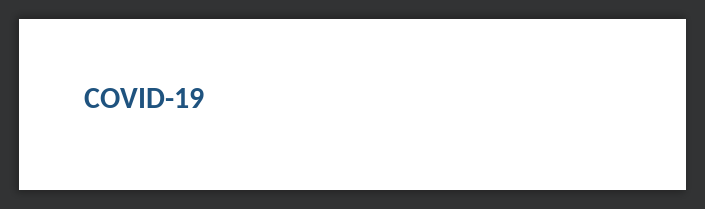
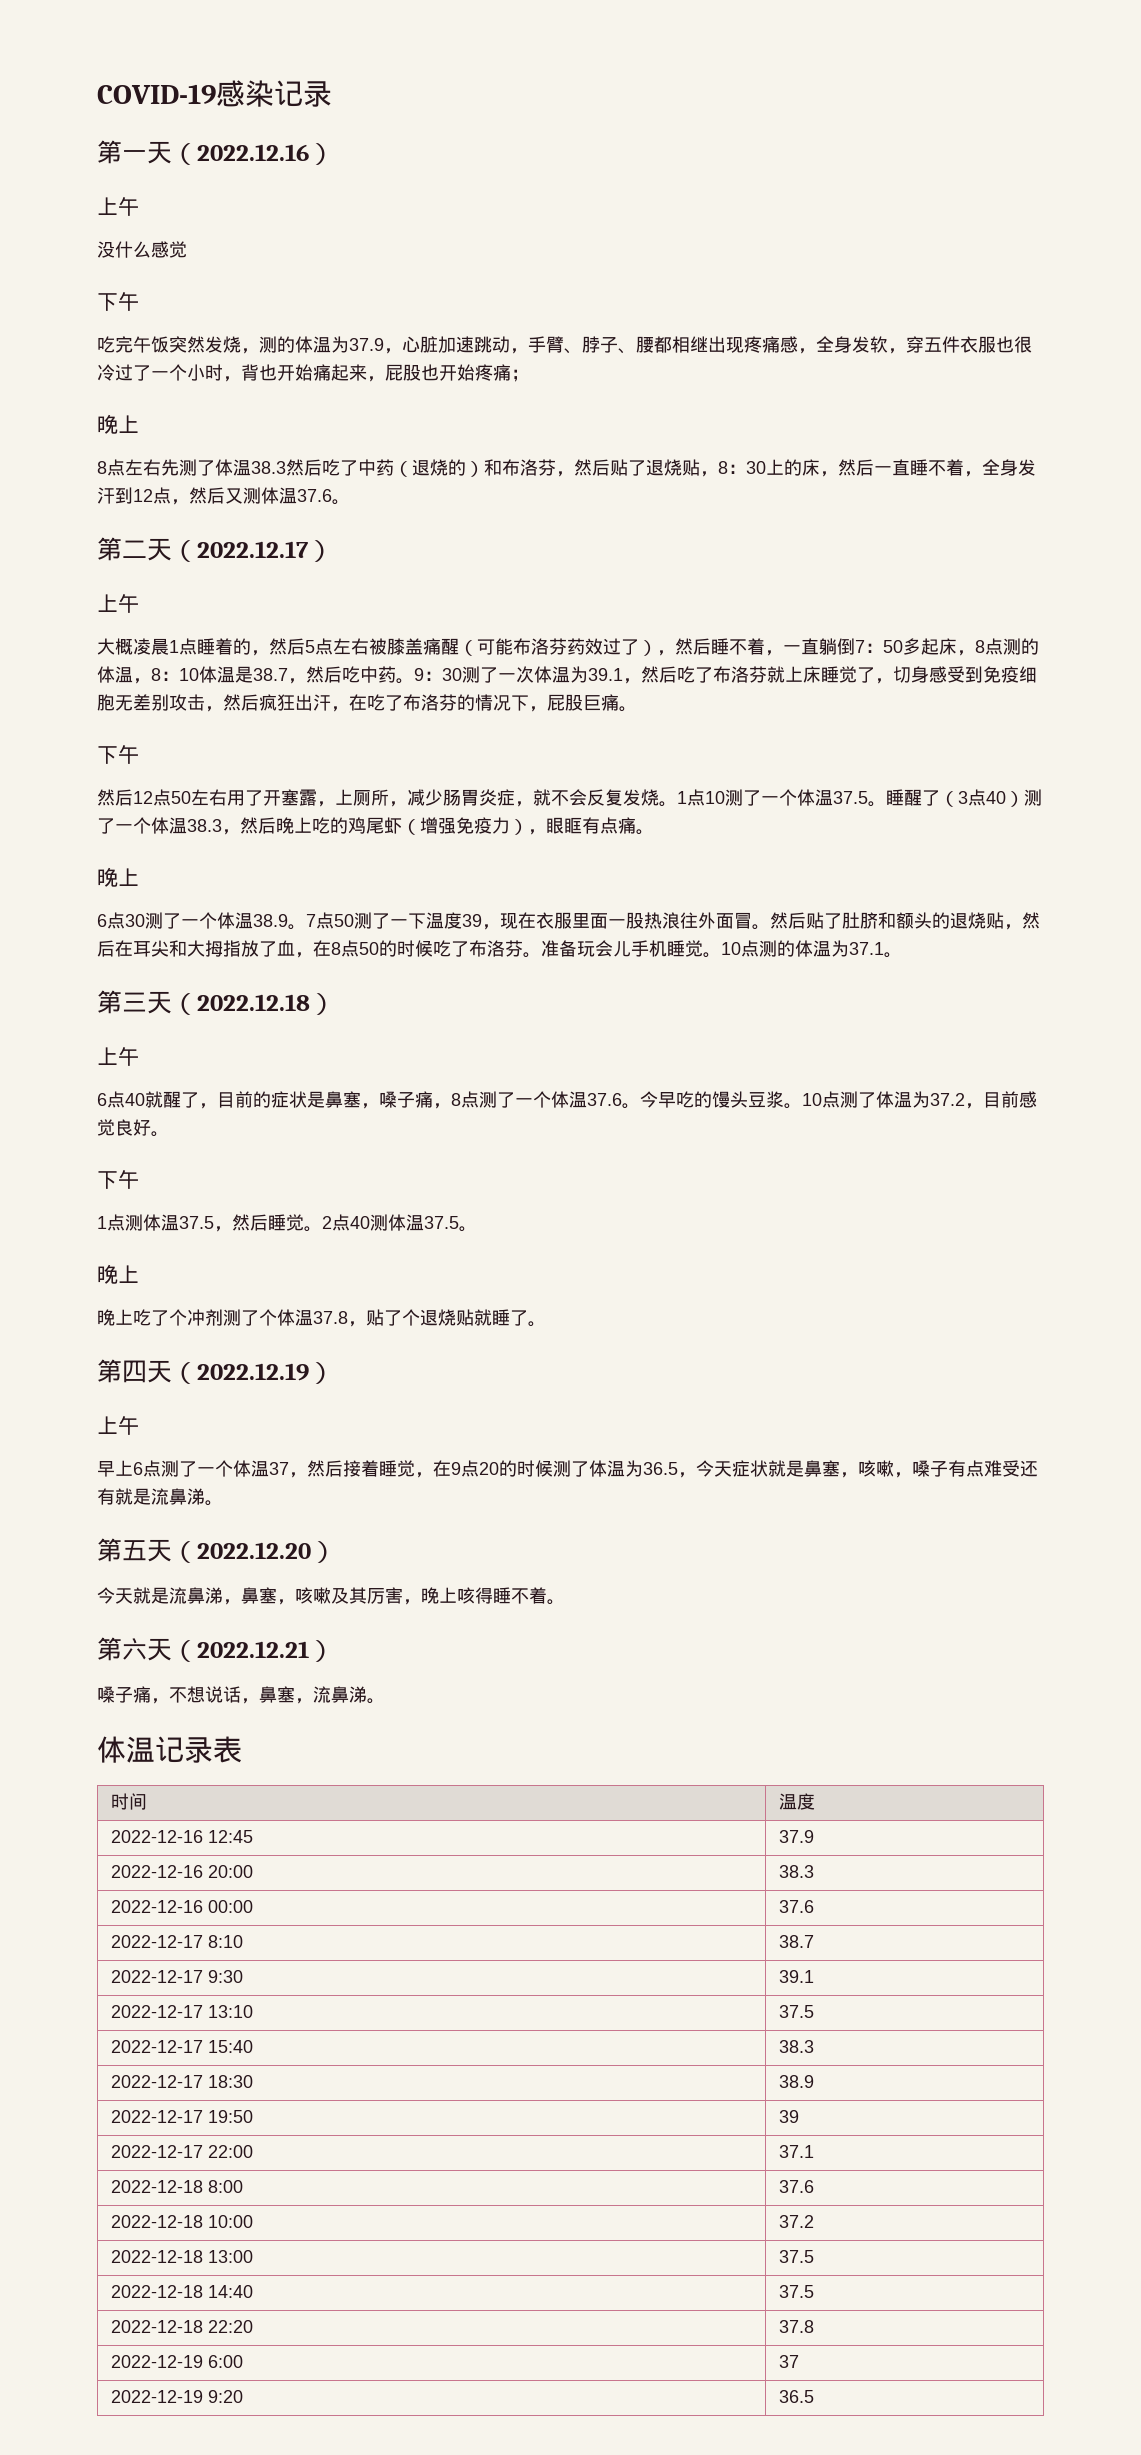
(204, 98) none -> [216,80,332,107] [97,140,334,165] [97,197,139,216] [97,241,187,258] [97,292,139,311] [97,336,1032,354] [97,364,529,382] [97,414,139,434] [97,459,1036,477] [97,487,350,505] [97,537,333,562] [97,594,139,613] [97,638,1039,656] [97,666,1037,684] [97,694,637,712] [97,745,139,764] [97,789,1042,807] [97,817,654,835] [97,867,139,887] [97,912,1040,930] [97,940,902,958] [97,990,335,1015] [97,1047,139,1066] [97,1091,1037,1109] [97,1119,169,1137] [97,1170,139,1189] [97,1214,477,1232] [97,1264,139,1284] [97,1309,546,1327] [97,1359,334,1384] [97,1416,139,1435] [97,1460,1038,1478] [97,1488,223,1506] [97,1538,336,1563] [97,1587,565,1605] [97,1637,334,1662] [97,1686,385,1704] [97,1736,242,1763] [111,1793,148,1810] [779,1793,816,1810] [111,1830,254,1843] [779,1830,815,1843] [111,1865,254,1878] [779,1865,815,1878] [111,1900,254,1913] [779,1900,815,1913] [111,1935,244,1948] [779,1935,815,1948] [111,1970,244,1983] [779,1970,815,1983] [111,2005,254,2018] [779,2005,815,2018] [111,2040,254,2053] [779,2040,815,2053] [111,2075,254,2088] [779,2075,815,2088] [111,2110,254,2123] [779,2110,800,2123] [111,2145,254,2158] [779,2145,815,2158] [111,2180,244,2193] [779,2180,815,2193] [111,2215,254,2228] [779,2215,815,2228] [111,2250,254,2263] [779,2250,815,2263] [111,2285,254,2298] [779,2285,815,2298] [111,2320,254,2333] [779,2320,815,2333] [111,2355,244,2368] [779,2355,800,2368] [111,2390,244,2403] [779,2390,815,2403] 感染记录 // 第一天（2022.12.16） // 上午 // 没什么感觉 // 下午 // 吃完午饭突然发烧，测的体温为37.9，心脏加速跳动，手臂、脖子、腰都相继出现疼痛感，全身发软，穿五件衣服也很冷过了一个小时，背也开始痛起来，屁股也开始疼痛； // 晚上 // 8点左右先测了体温38.3然后吃了中药（退烧的）和布洛芬，然后贴了退烧贴，8：30上的床，然后一直睡不着，全身发汗到12点，然后又测体温37.6。 // 第二天（2022.12.17） // 上午 // 大概凌晨1点睡着的，然后5点左右被膝盖痛醒（可能布洛芬药效过了），然后睡不着，一直躺倒7：50多起床，8点测的体温，8：10体温是38.7，然后吃中药。9：30测了一次体温为39.1，然后吃了布洛芬就上床睡觉了，切身感受到免疫细胞无差别攻击，然后疯狂出汗，在吃了布洛芬的情况下，屁股巨痛。 // 下午 // 然后12点50左右用了开塞露，上厕所，减少肠胃炎症，就不会反复发烧。1点10测了一个体温37.5。睡醒了（3点40）测了一个体温38.3，然后晚上吃的鸡尾虾（增强免疫力），眼眶有点痛。 // 晚上 // 6点30测了一个体温38.9。7点50测了一下温度39，现在衣服里面一股热浪往外面冒。然后贴了肚脐和额头的退烧贴，然后在耳尖和大拇指放了血，在8点50的时候吃了布洛芬。准备玩会儿手机睡觉。10点测的体温为37.1。 // 第三天（2022.12.18） // 上午 // 6点40就醒了，目前的症状是鼻塞，嗓子痛，8点测了一个体温37.6。今早吃的馒头豆浆。10点测了体温为37.2，目前感觉良好。 // 下午 // 1点测体温37.5，然后睡觉。2点40测体温37.5。 // 晚上 // 晚上吃了个冲剂测了个体温37.8，贴了个退烧贴就睡了。 // 第四天（2022.12.19） // 上午 // 早上6点测了一个体温37，然后接着睡觉，在9点20的时候测了体温为36.5，今天症状就是鼻塞，咳嗽，嗓子有点难受还有就是流鼻涕。 // 第五天（2022.12.20） // 今天就是流鼻涕，鼻塞，咳嗽及其厉害，晚上咳得睡不着。 // 第六天（2022.12.21） // 嗓子痛，不想说话，鼻塞，流鼻涕。 // 体温记录表 // 时间 | 温度 // 2022-12-16 12:45 | 37.9 // 2022-12-16 20:00 | 38.3 // 2022-12-16 00:00 | 37.6 // 2022-12-17 8:10 | 38.7 // 2022-12-17 9:30 | 39.1 // 2022-12-17 13:10 | 37.5 // 2022-12-17 15:40 | 38.3 // 2022-12-17 18:30 | 38.9 // 2022-12-17 19:50 | 39 // 2022-12-17 22:00 | 37.1 // 2022-12-18 8:00 | 37.6 // 2022-12-18 10:00 | 37.2 // 2022-12-18 13:00 | 37.5 // 2022-12-18 14:40 | 37.5 // 2022-12-18 22:20 | 37.8 // 2022-12-19 6:00 | 37 // 2022-12-19 9:20 | 36.5

